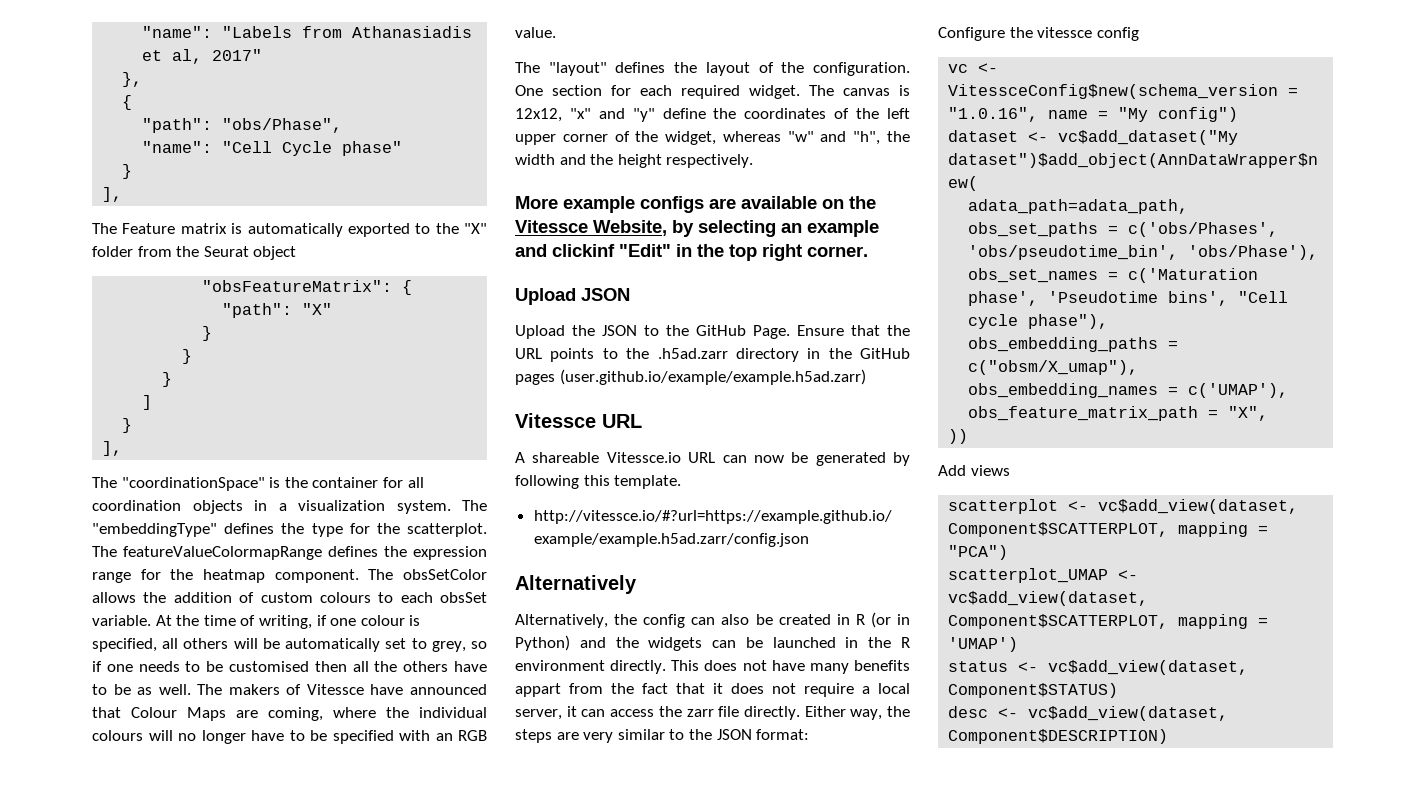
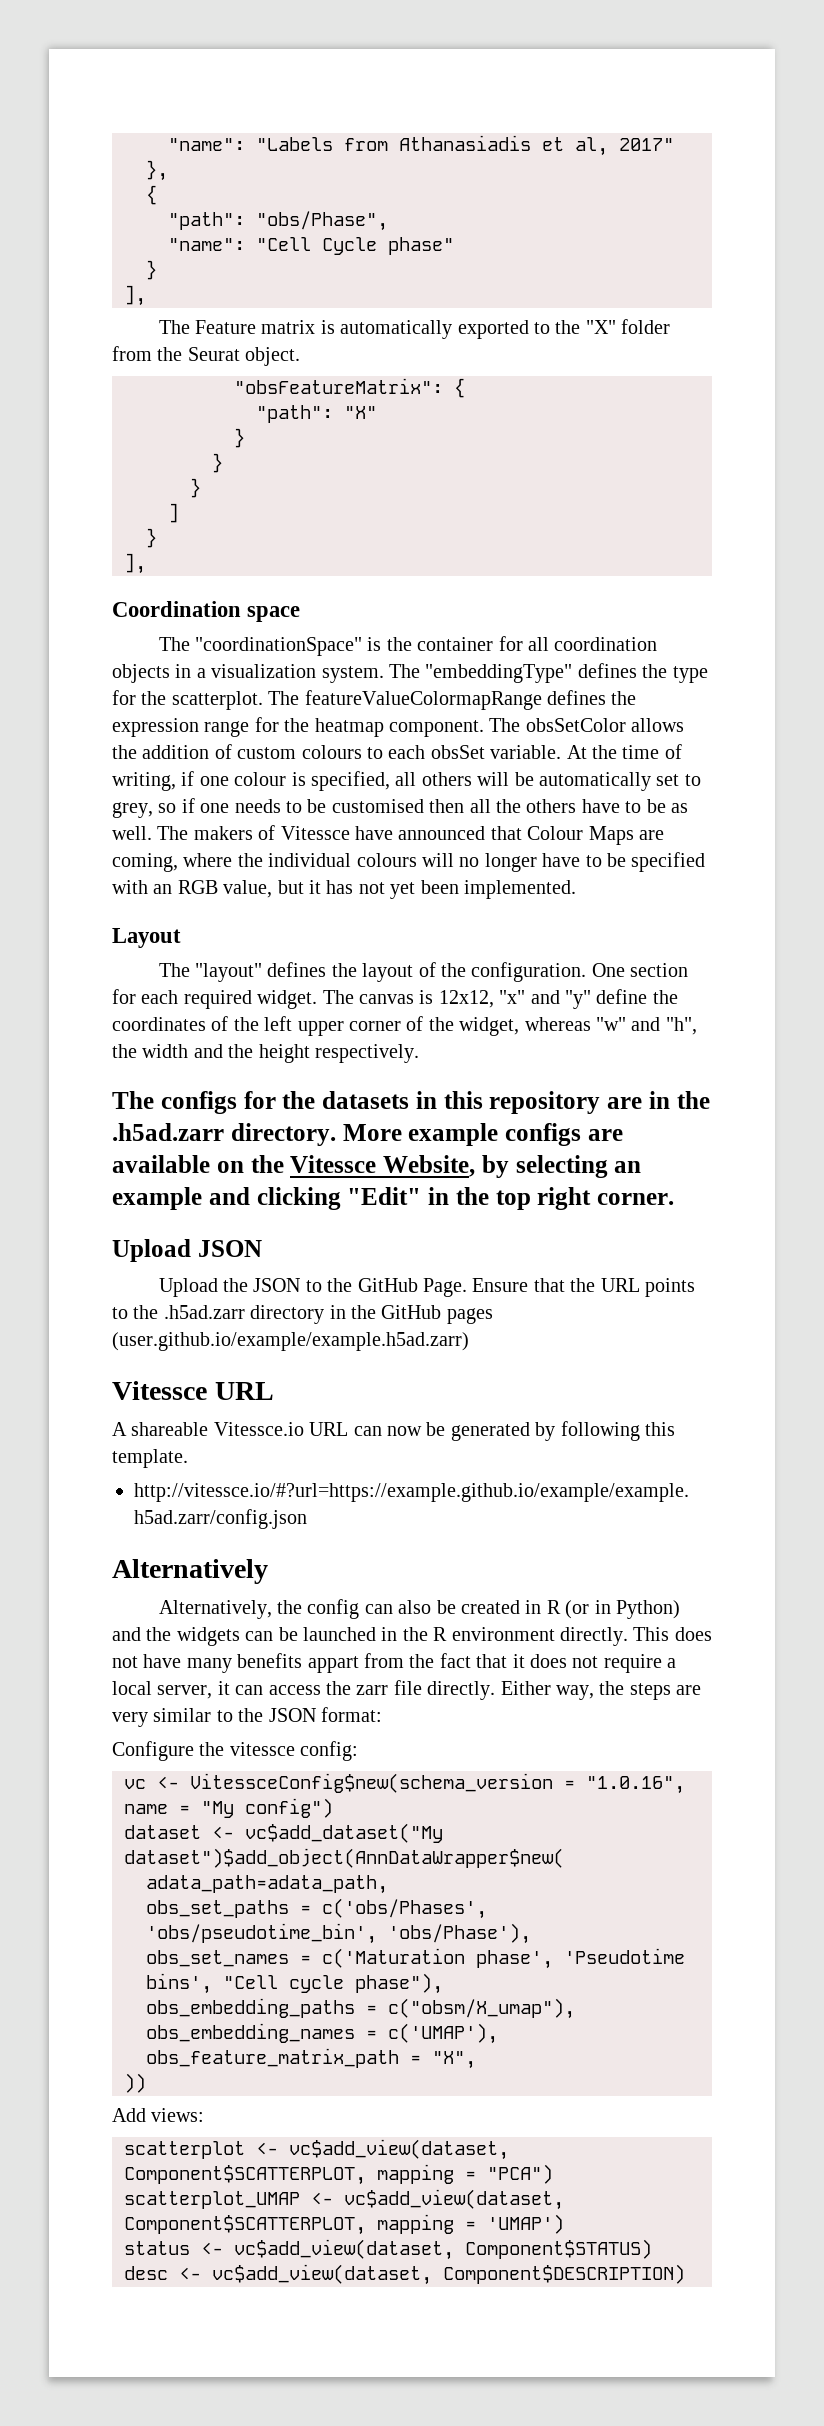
[253,246,297,260] object -> [245,347,301,366] object.
(123, 448) none -> [112,601,301,622] // Coordination space
[515,27,556,38] value. -> [223,880,576,899] [112,928,181,948] value, but it has not yet been implemented. // Layout
(754, 161) none -> [112,1091,710,1114] [112,1123,336,1146] The configs for the datasets in this repository are in the .h5ad.zarr directory.
[552,244,615,257] clickinf -> [256,1187,341,1210] clicking
[1096,27,1139,41] config -> [300,1741,359,1761] config:
[970,465,1010,476] views -> [151,2108,205,2122] views:

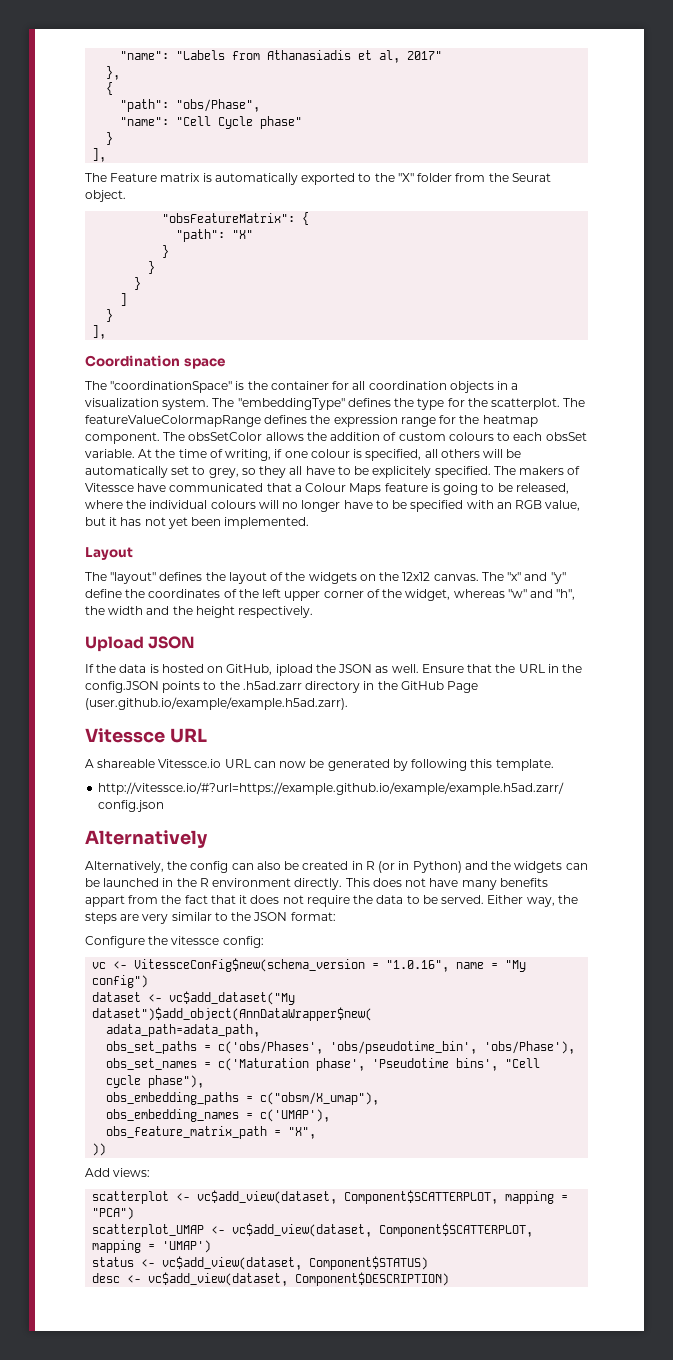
[181,798,688,813] [112,826,152,840] if one needs to be customised then all the others have to be as well. -> [259,466,491,478] they all have to be explicitely specified.
[398,826,664,845] [112,853,178,872] announced that Colour Maps are coming, -> [169,483,569,495] communicated that a Colour Maps feature is going to be released,
[471,962,689,982] [112,989,494,1009] configuration. One section for each required widget. The canvas is 12x12, -> [308,572,504,584] widgets on the 12x12 canvas. The
[112,1091,710,1114] [112,1123,623,1146] [112,1155,642,1178] [112,1187,674,1210] [112,1239,262,1262] [158,1278,468,1297] The configs for the datasets in this repository are in the .h5ad.zarr directory. More example configs are available on the Vitessce Website, by selecting an example and clicking "Edit" in the top right corner. // Upload JSON // Upload the JSON to the GitHub Page. -> [85,636,196,652] [85,664,419,676] Upload JSON // If the data is hosted on GitHub, ipload the JSON as well.
(640, 1285) none -> [547,664,583,673] [85,681,159,693] in the config.JSON
[446,1308,493,1324] [112,1332,469,1351] pages (user.github.io/example/example.h5ad.zarr) -> [447,681,479,693] [85,697,348,710] Page (user.github.io/example/example.h5ad.zarr).
[667,1658,677,1668] [112,1680,496,1700] a local server, it can access the zarr file directly. -> [353,895,485,904] the data to be served.

